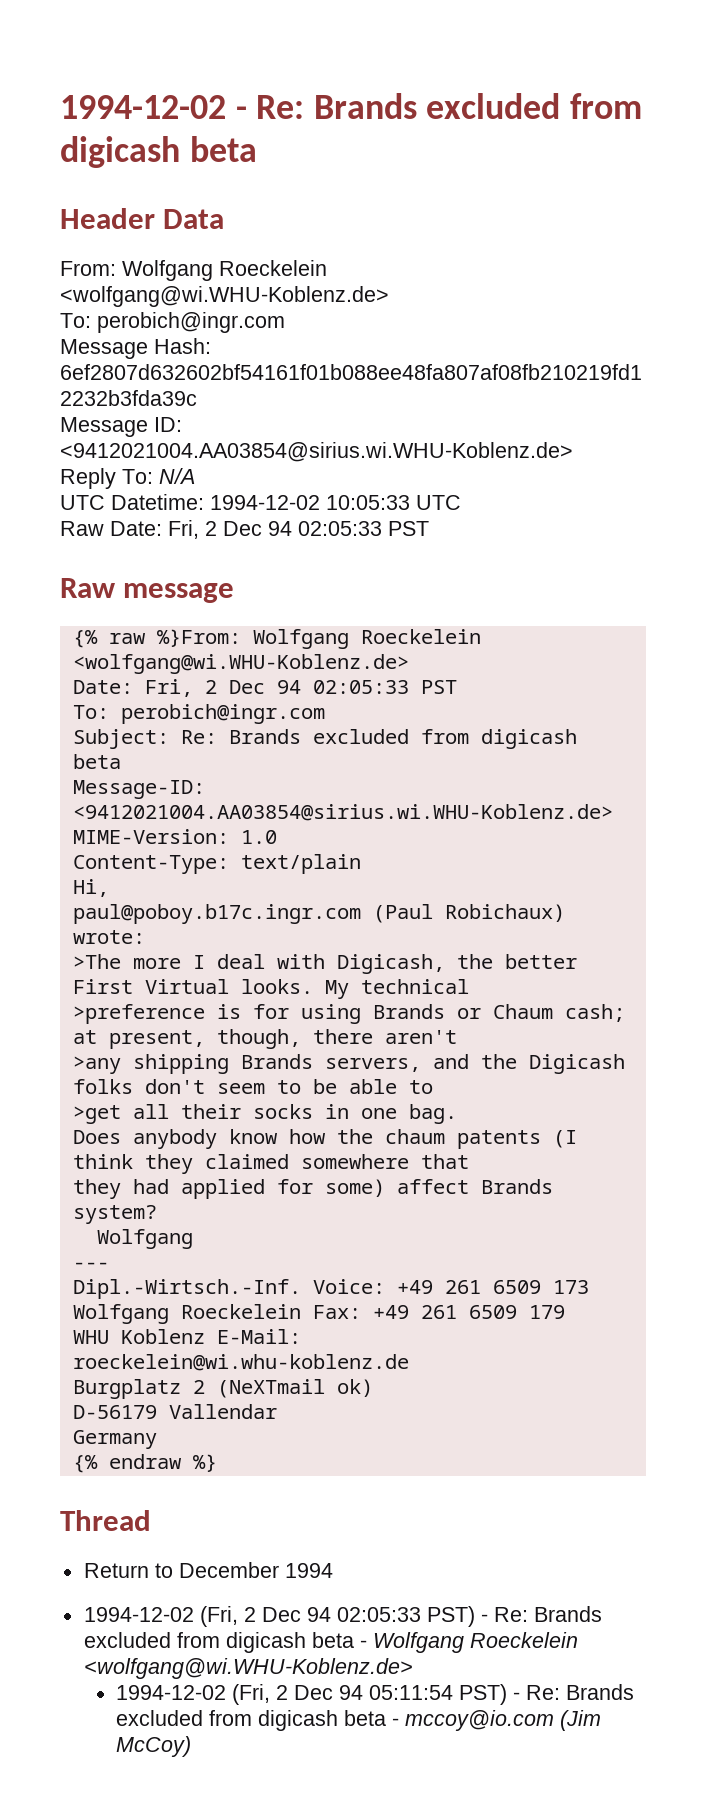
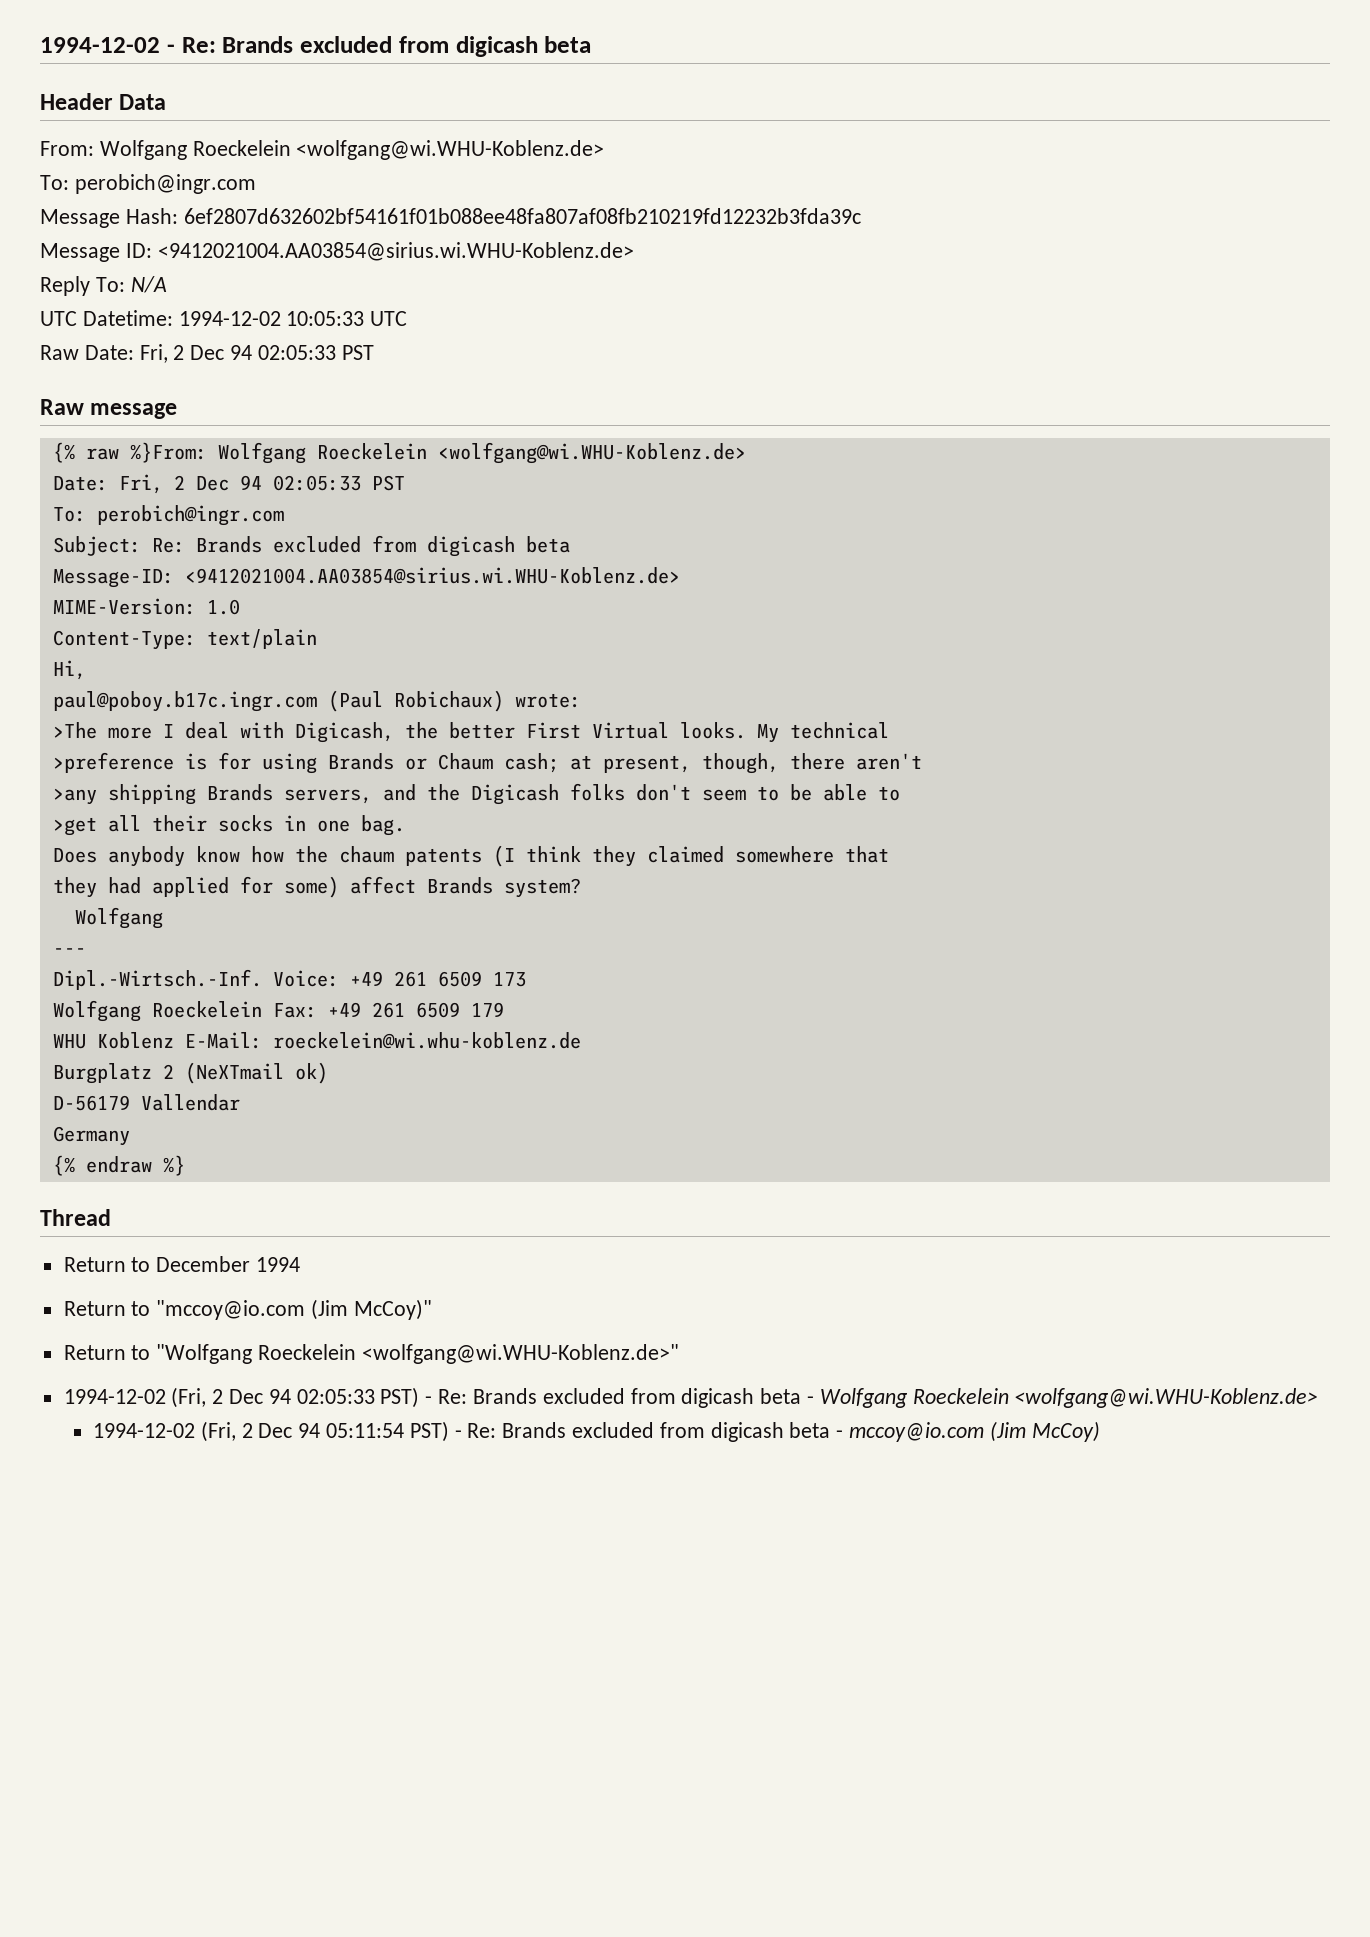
(333, 1570) none -> [63,1299,432,1320] [63,1344,679,1364] // Return to "mccoy@io.com (Jim McCoy)" // Return to "Wolfgang Roeckelein <wolfgang@wi.WHU-Koblenz.de>"

